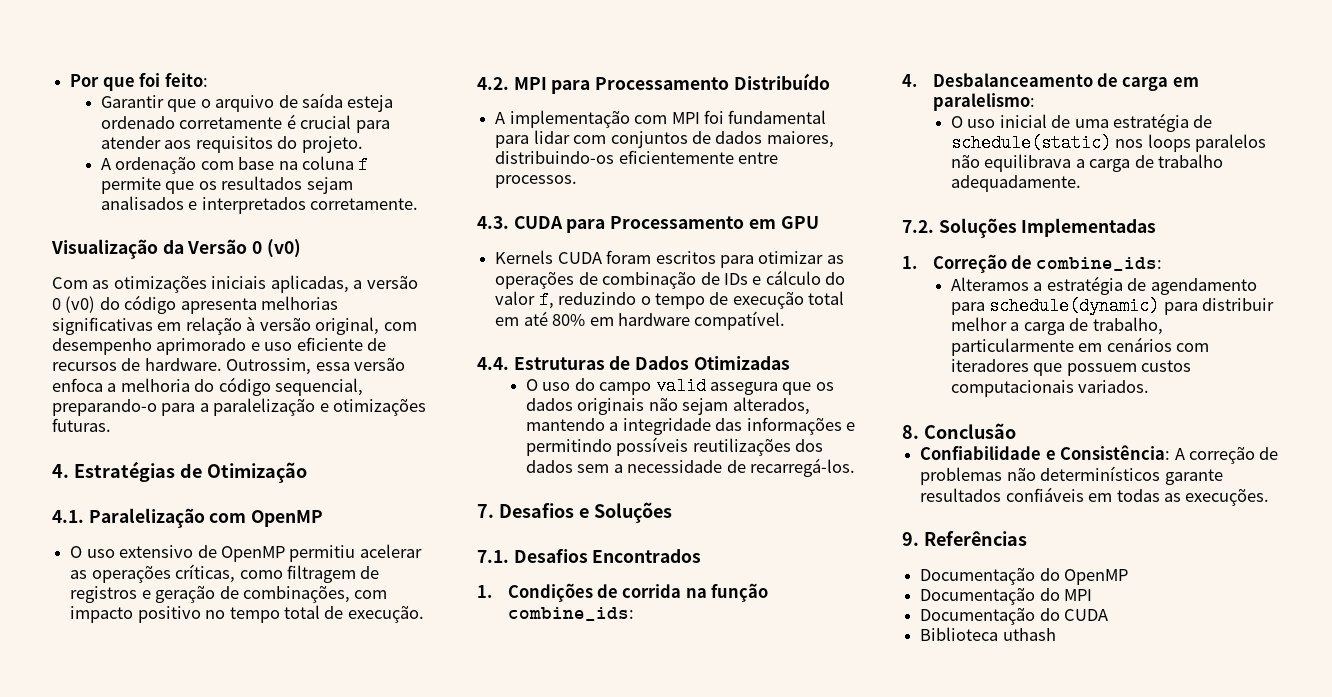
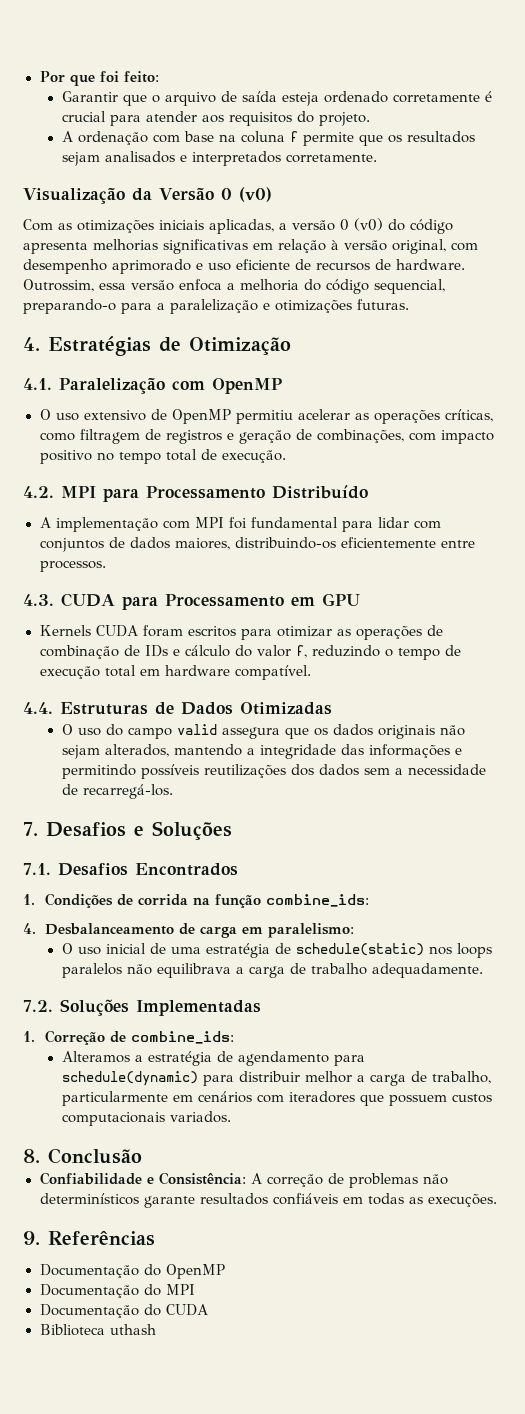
[523,311,614,326] até 80% em -> (160, 672) none

